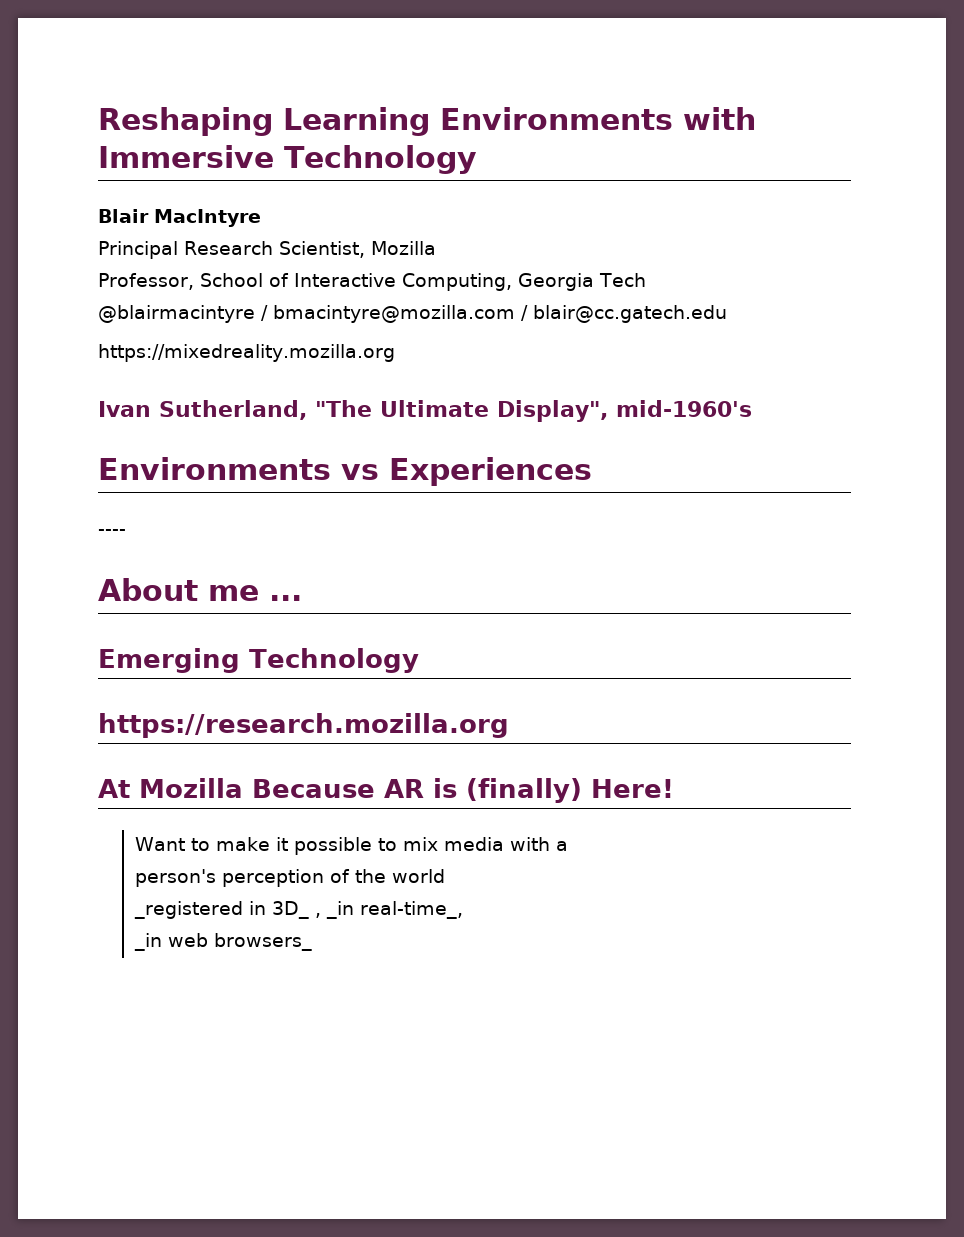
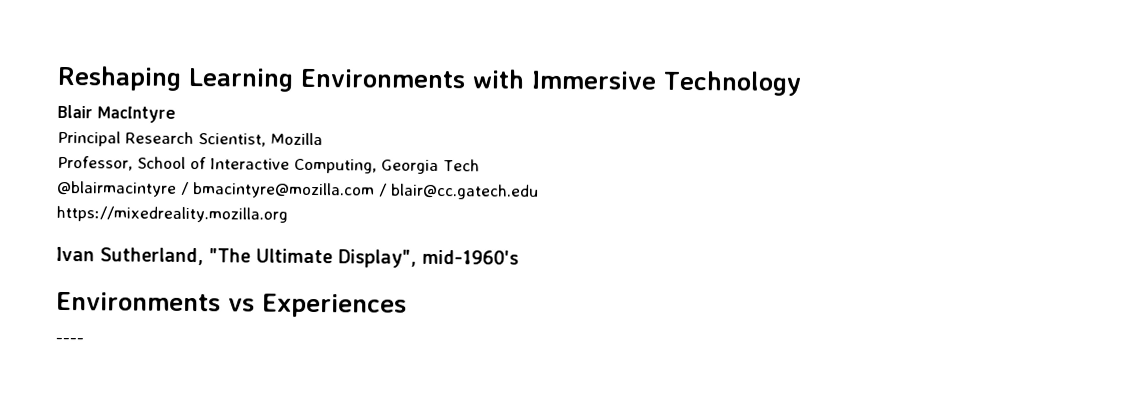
[98,578,302,601] [98,648,419,673] [98,713,509,738] [98,778,674,803] [134,837,568,855] [134,869,445,887] [133,901,463,919] [133,933,312,951] // About me ... // Emerging Technology // https://research.mozilla.org // At Mozilla Because AR is (finally) Here! // Want to make it possible to mix media with a // person's perception of the world // _registered in 3D_ , _in real-time_, // _in web browsers_ -> (84, 340) none

